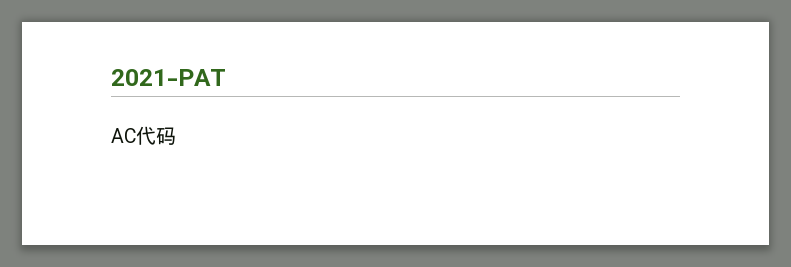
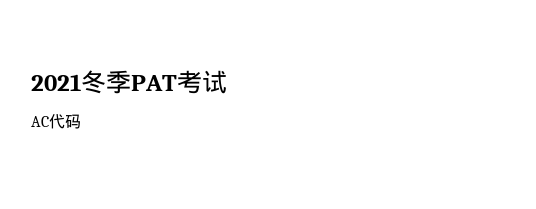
[111,69,226,86] 2021-PAT -> [31,70,227,94] 2021冬季PAT考试

